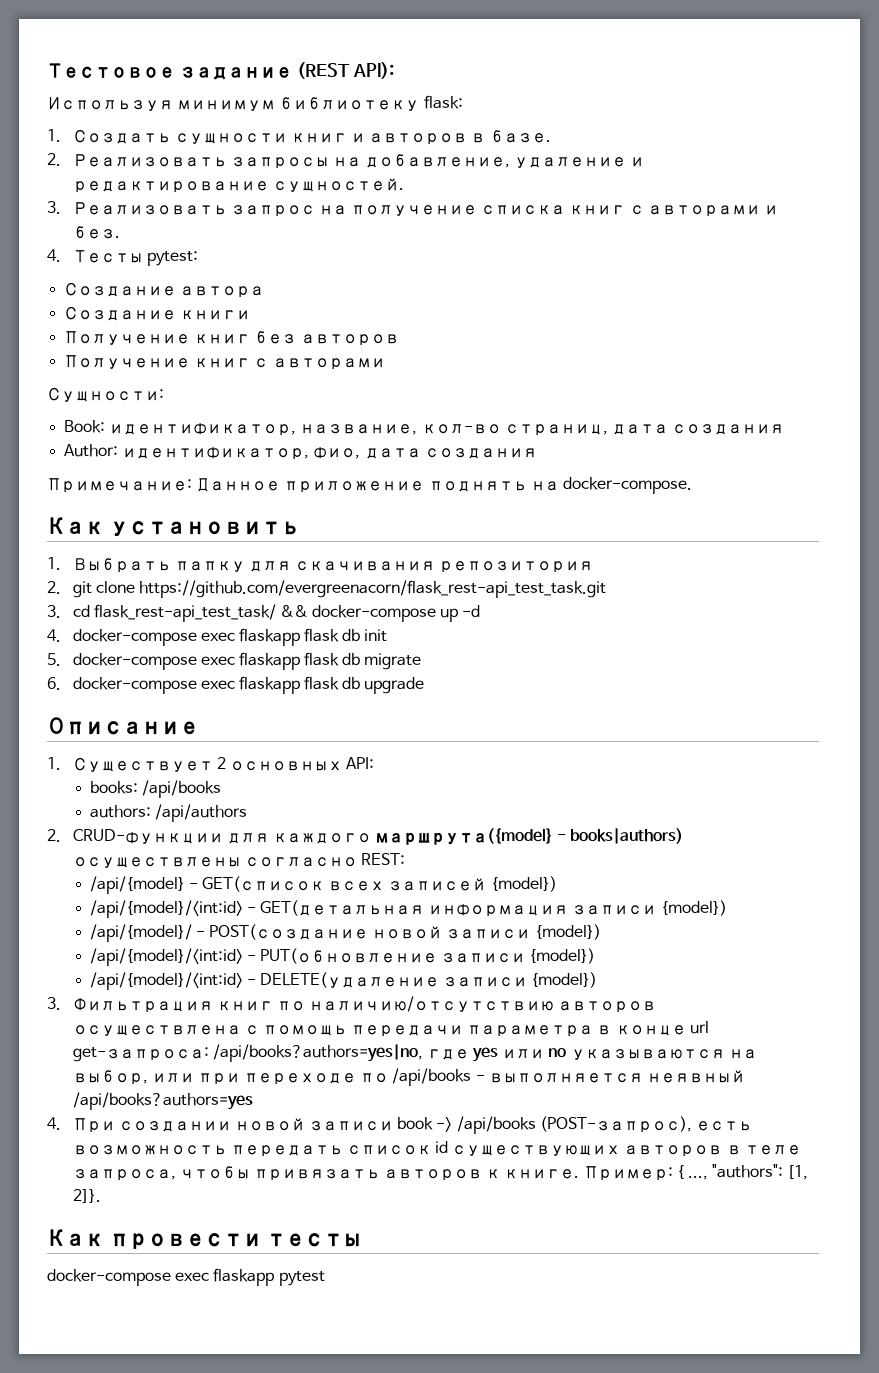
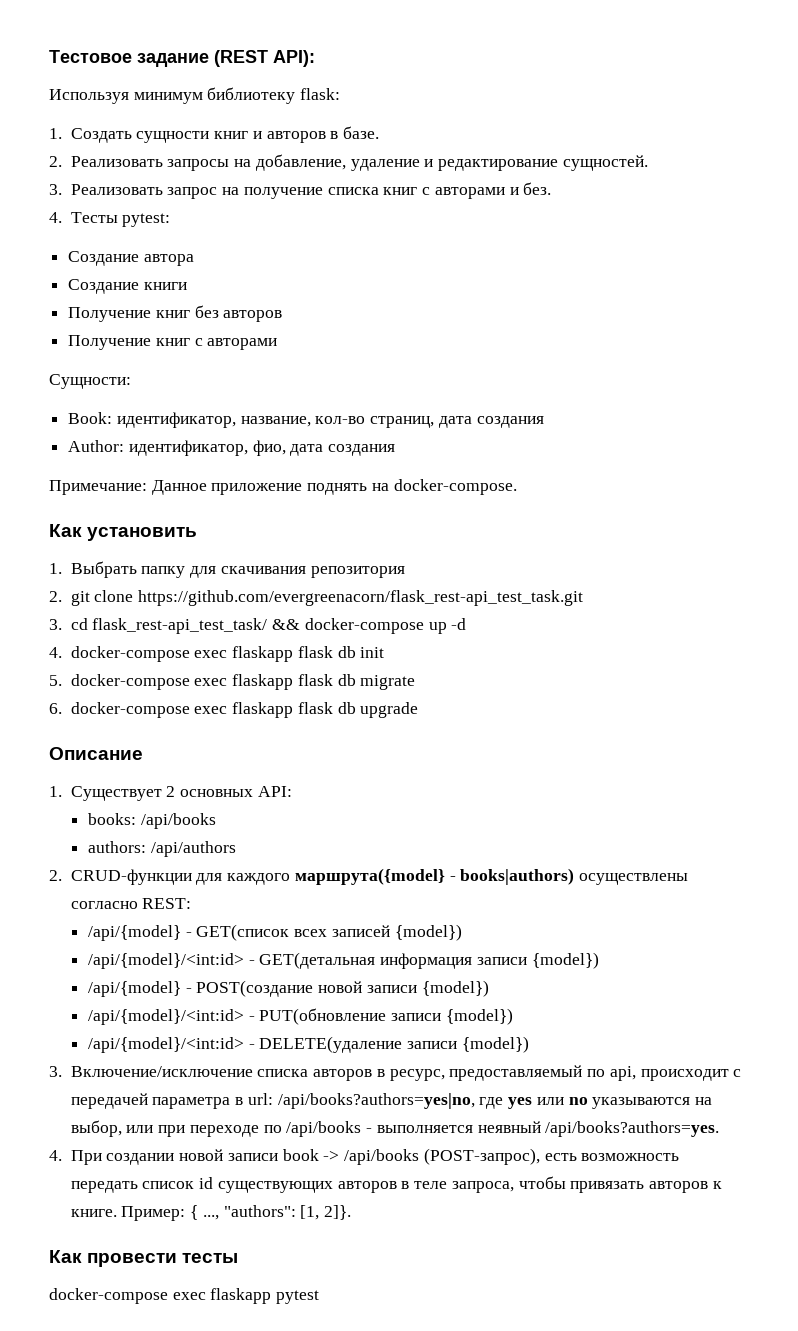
[89,924,192,942] /api/{model}/ -> [87,981,181,997] /api/{model}
[72,996,657,1013] [72,1021,709,1037] [72,1047,209,1062] Фильтрация книг по наличию/отсутствию авторов осуществлена с помощь передачи параметра в конце url get-запроса: -> [70,1065,742,1081] [70,1093,273,1109] Включение/исключение списка авторов в ресурс, предоставляемый по api, происходит с передачей параметра в url:
[72,1092,253,1110] /api/books?authors=yes -> [545,1121,720,1137] /api/books?authors=yes.

